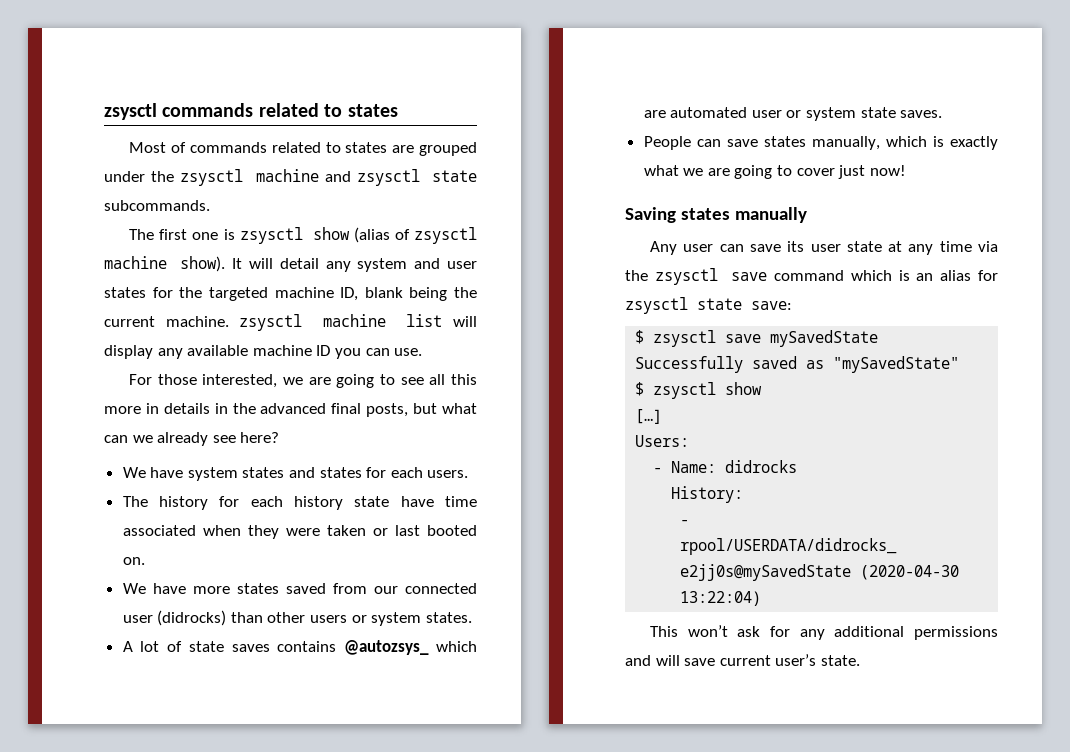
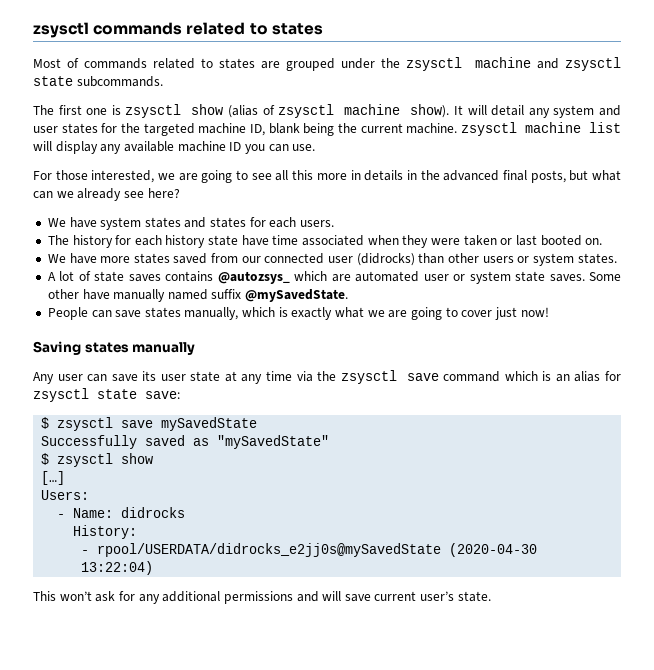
(943, 114) none -> [589,272,622,281] [47,289,349,302] Some other have manually named suffix @mySavedState.

